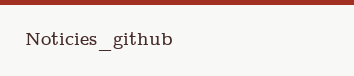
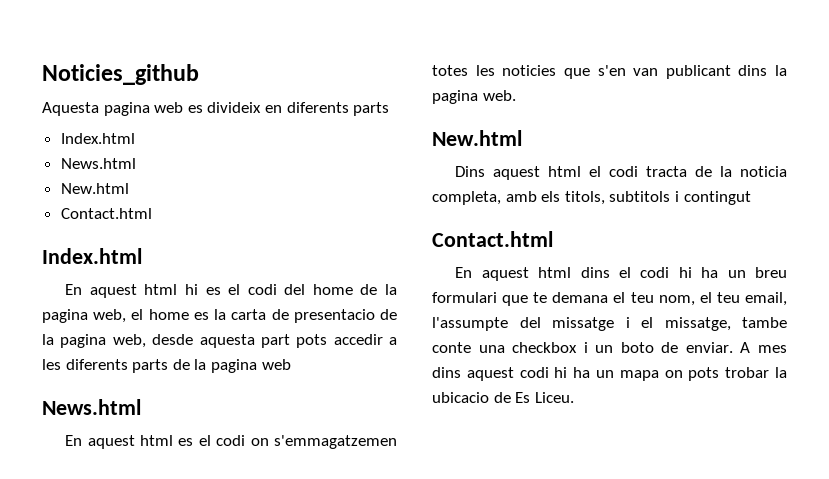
(173, 41) none -> [42,102,390,116] [60,133,135,144] [60,158,136,169] [60,183,129,194] [60,208,152,219] [42,248,142,264] [65,284,397,298] [42,309,398,323] [42,334,397,348] [42,359,291,373] [42,399,141,415] [65,435,398,449] [432,65,787,79] [432,90,516,104] [432,130,522,146] [455,166,787,180] [432,191,751,205] [432,231,553,247] [455,267,787,281] [432,292,787,306] [432,317,787,331] [432,342,787,353] [432,367,787,381] [432,392,574,403] // Aquesta pagina web es divideix en diferents parts // Index.html // News.html // New.html // Contact.html // Index.html // En aquest html hi es el codi del home de la pagina web, el home es la carta de presentacio de la pagina web, desde aquesta part pots accedir a les diferents parts de la pagina web // News.html // En aquest html es el codi on s'emmagatzemen totes les noticies que s'en van publicant dins la pagina web. // New.html // Dins aquest html el codi tracta de la noticia completa, amb els titols, subtitols i contingut // Contact.html // En aquest html dins el codi hi ha un breu formulari que te demana el teu nom, el teu email, l'assumpte del missatge i el missatge, tambe conte una checkbox i un boto de enviar. A mes dins aquest codi hi ha un mapa on pots trobar la ubicacio de Es Liceu.

